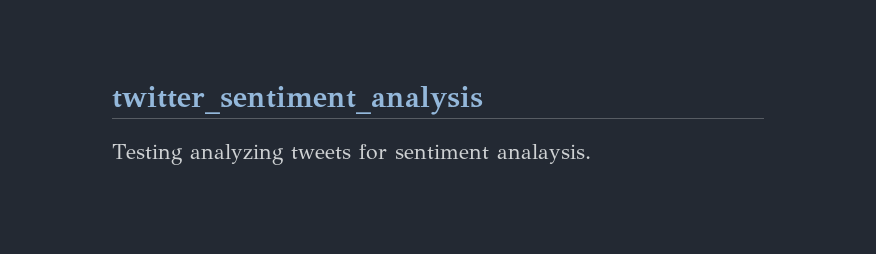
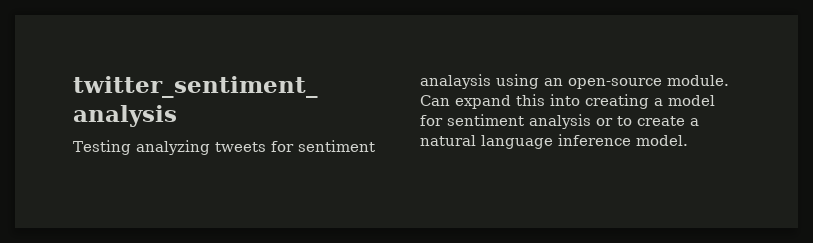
[496,144,591,164] analaysis. -> [420,74,729,89] [420,94,715,109] [420,114,699,129] [420,134,688,149] analaysis using an open-source module. Can expand this into creating a model for sentiment analysis or to create a natural language inference model.

